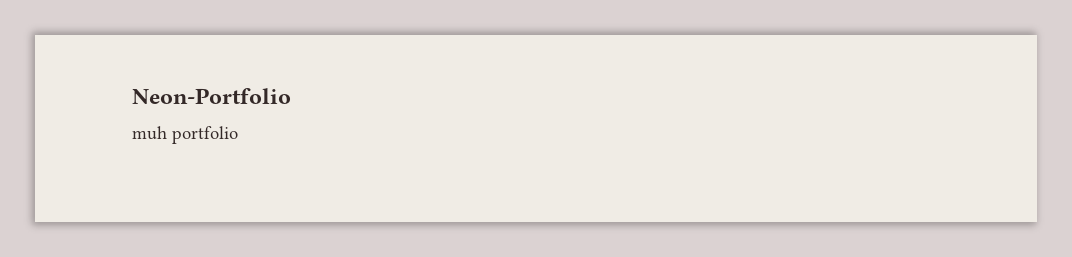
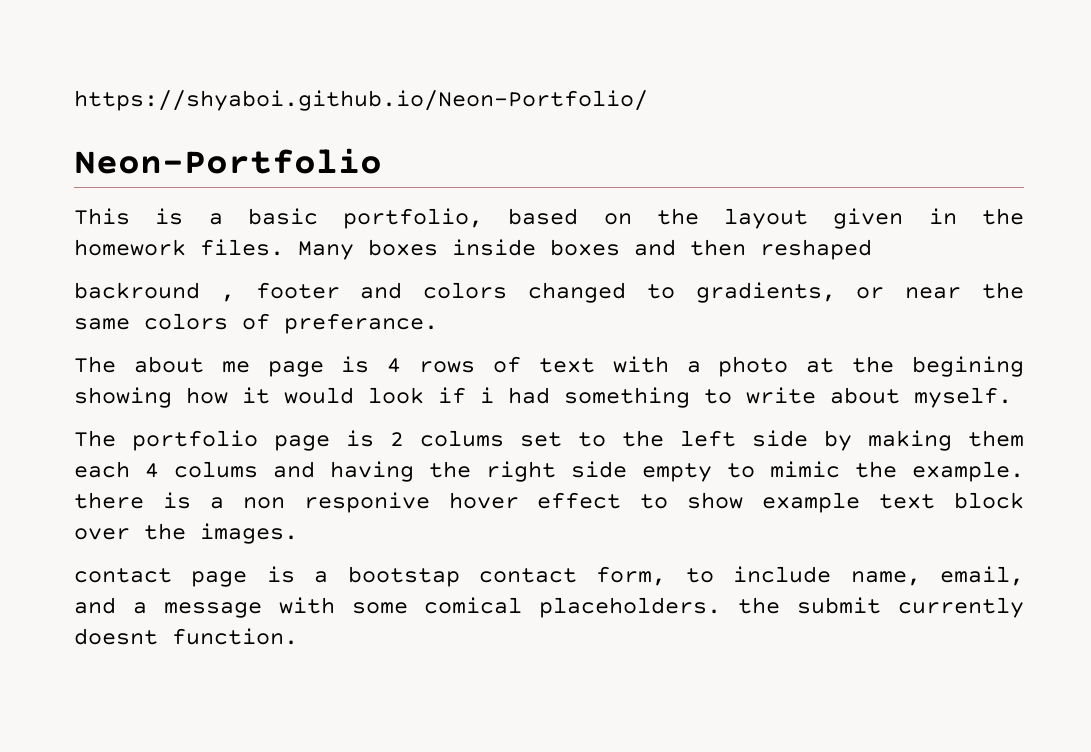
(132, 96) none -> [74,90,648,111] https://shyaboi.github.io/Neon-Portfolio/ //
[132,126,238,144] muh portfolio -> [74,208,1024,229] [74,239,872,260] [74,282,1024,303] [74,313,438,334] [74,356,1024,377] [74,387,1012,408] [74,430,1024,451] [74,461,1024,482] [74,492,1024,513] [74,523,298,544] [74,566,1024,587] [74,597,1024,618] [74,628,298,645] This is a basic portfolio, based on the layout given in the homework files. Many boxes inside boxes and then reshaped // backround , footer and colors changed to gradients, or near the same colors of preferance. // The about me page is 4 rows of text with a photo at the begining showing how it would look if i had something to write about myself. // The portfolio page is 2 colums set to the left side by making them each 4 colums and having the right side empty to mimic the example. there is a non responive hover effect to show example text block over the images. // contact page is a bootstap contact form, to include name, email, and a message with some comical placeholders. the submit currently doesnt function.

